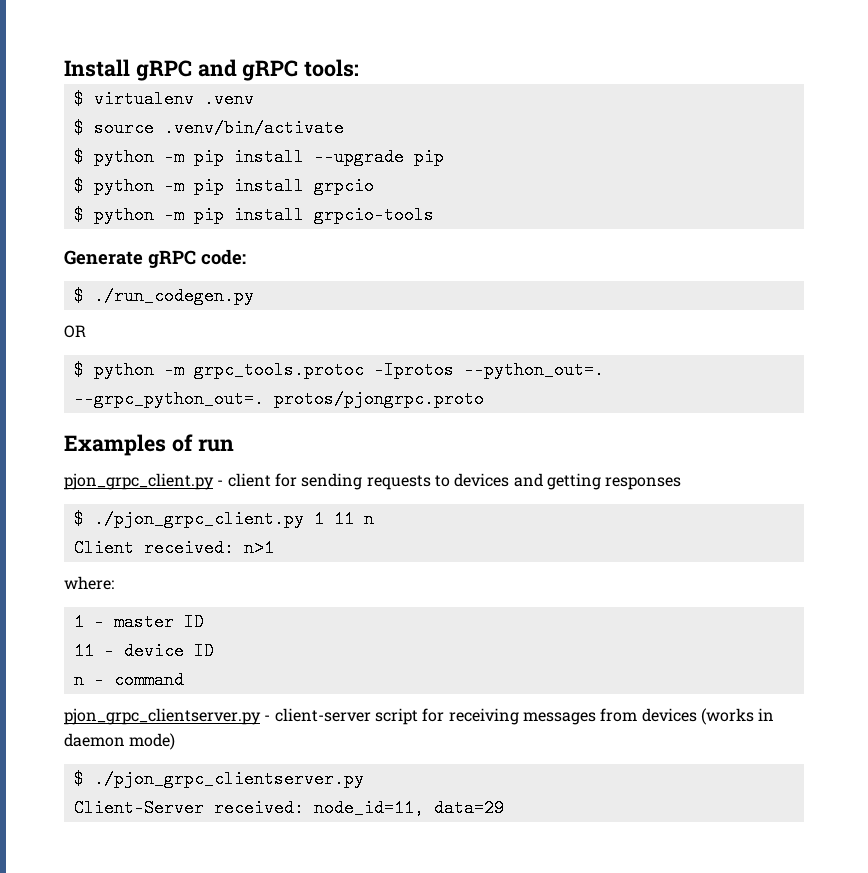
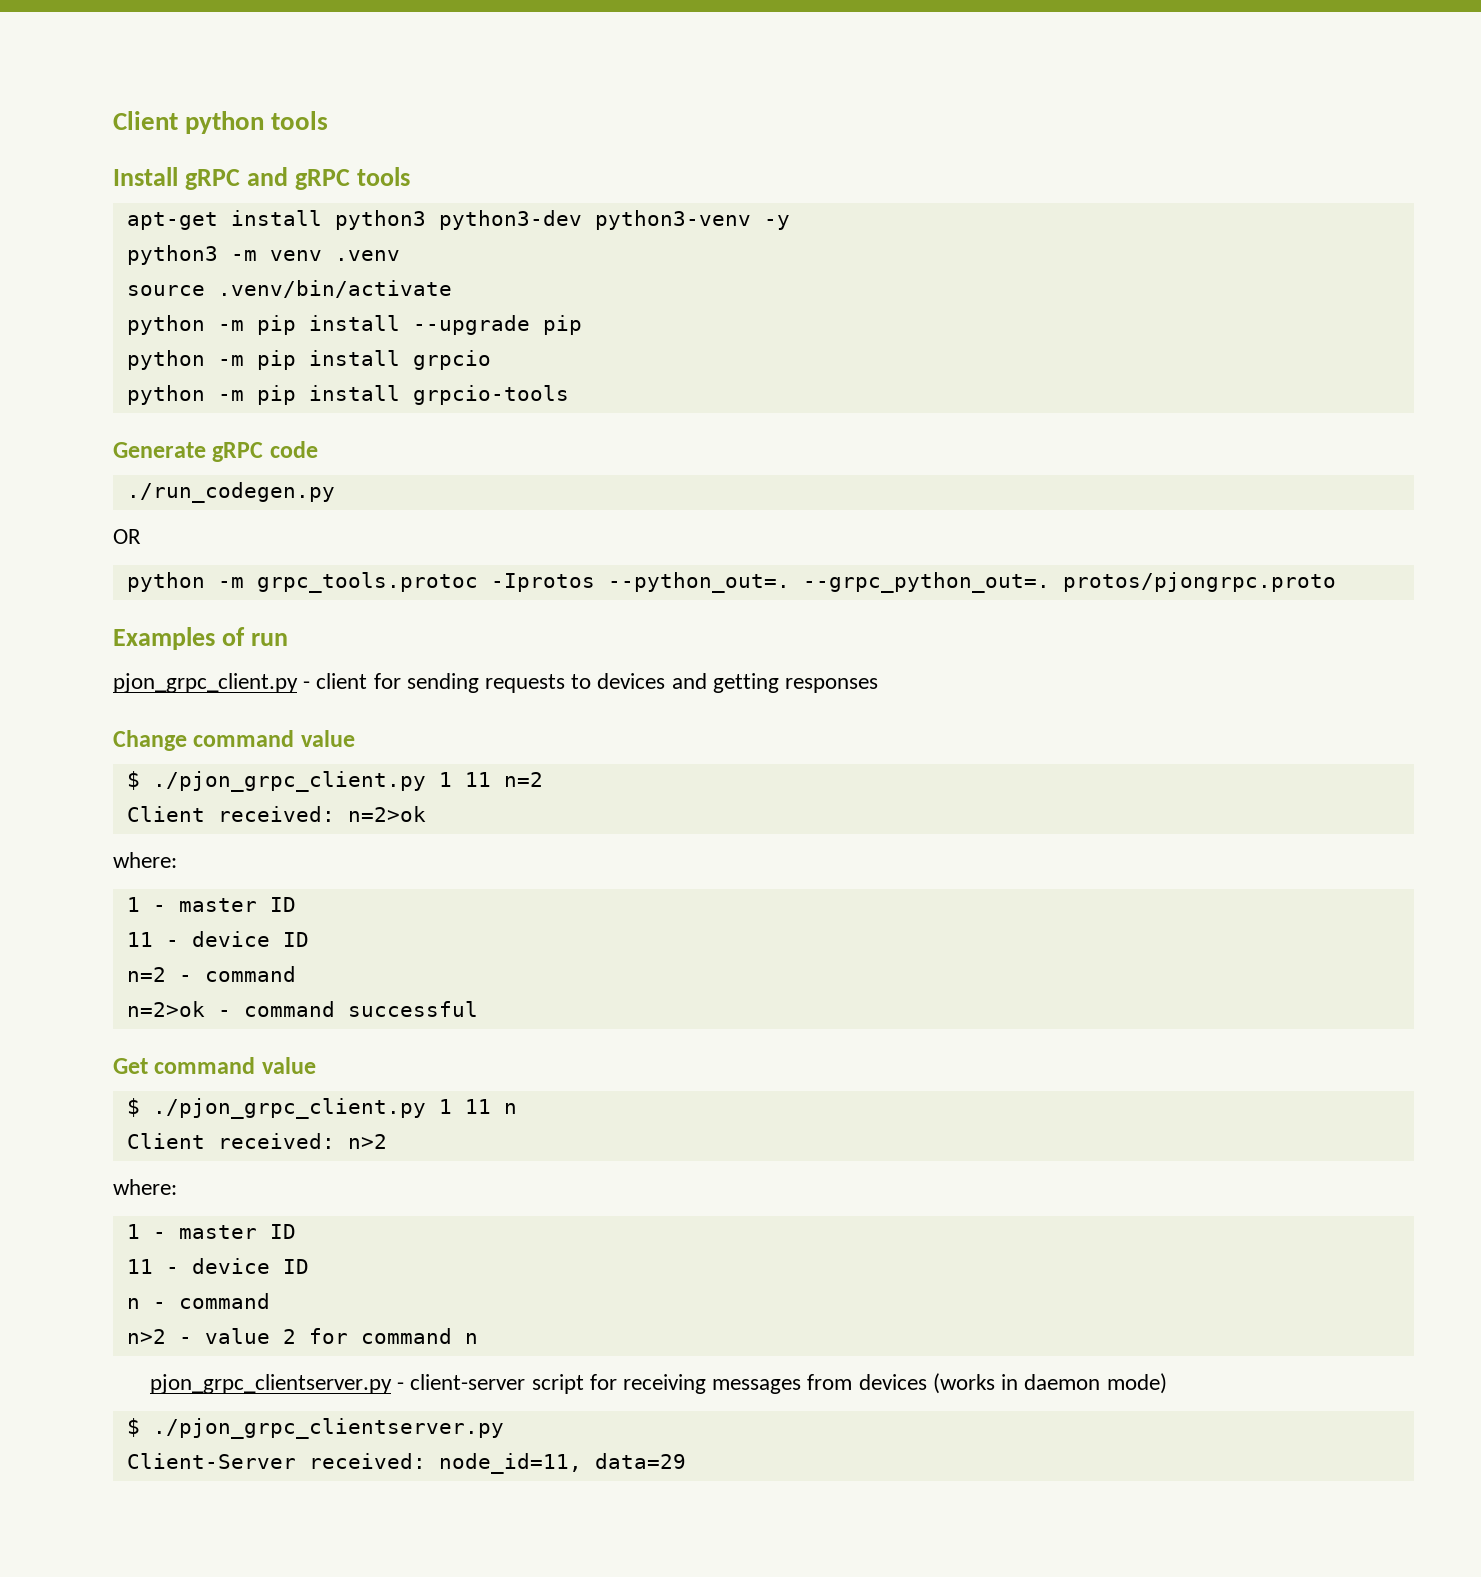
(64, 68) none -> [113,111,329,134] Client python tools //
[304,59,360,77] [73,90,194,108] tools: // $ virtualenv -> [356,167,410,186] [126,210,790,230] [126,245,322,265] tools // apt-get install python3 python3-dev python3-venv -y // python3 -m venv
[73,119,84,137] $ -> (400, 255) none
[73,148,84,166] $ -> (452, 289) none
[73,177,84,195] $ -> (582, 325) none
[73,206,84,224] $ -> (491, 360) none
[201,249,246,265] [73,287,84,305] code: // $ -> [269,441,318,458] code //
[73,361,84,379] $ -> (141, 536) none
(682, 483) none -> [113,730,355,751] [126,771,543,792] [126,806,426,822] [113,852,177,868] [126,897,296,912] [126,931,309,947] [126,966,296,982] [126,1001,478,1017] [113,1057,316,1074] // Change command value // $ ./pjon_grpc_client.py 1 11 n=2 // Client received: n=2>ok // where: // 1 - master ID // 11 - device ID // n=2 - command // n=2>ok - command successful // Get command value
[243,539,274,557] n>1 -> [347,1134,387,1149] n>2
(184, 680) none -> [126,1328,478,1344] // n>2 - value 2 for command n

